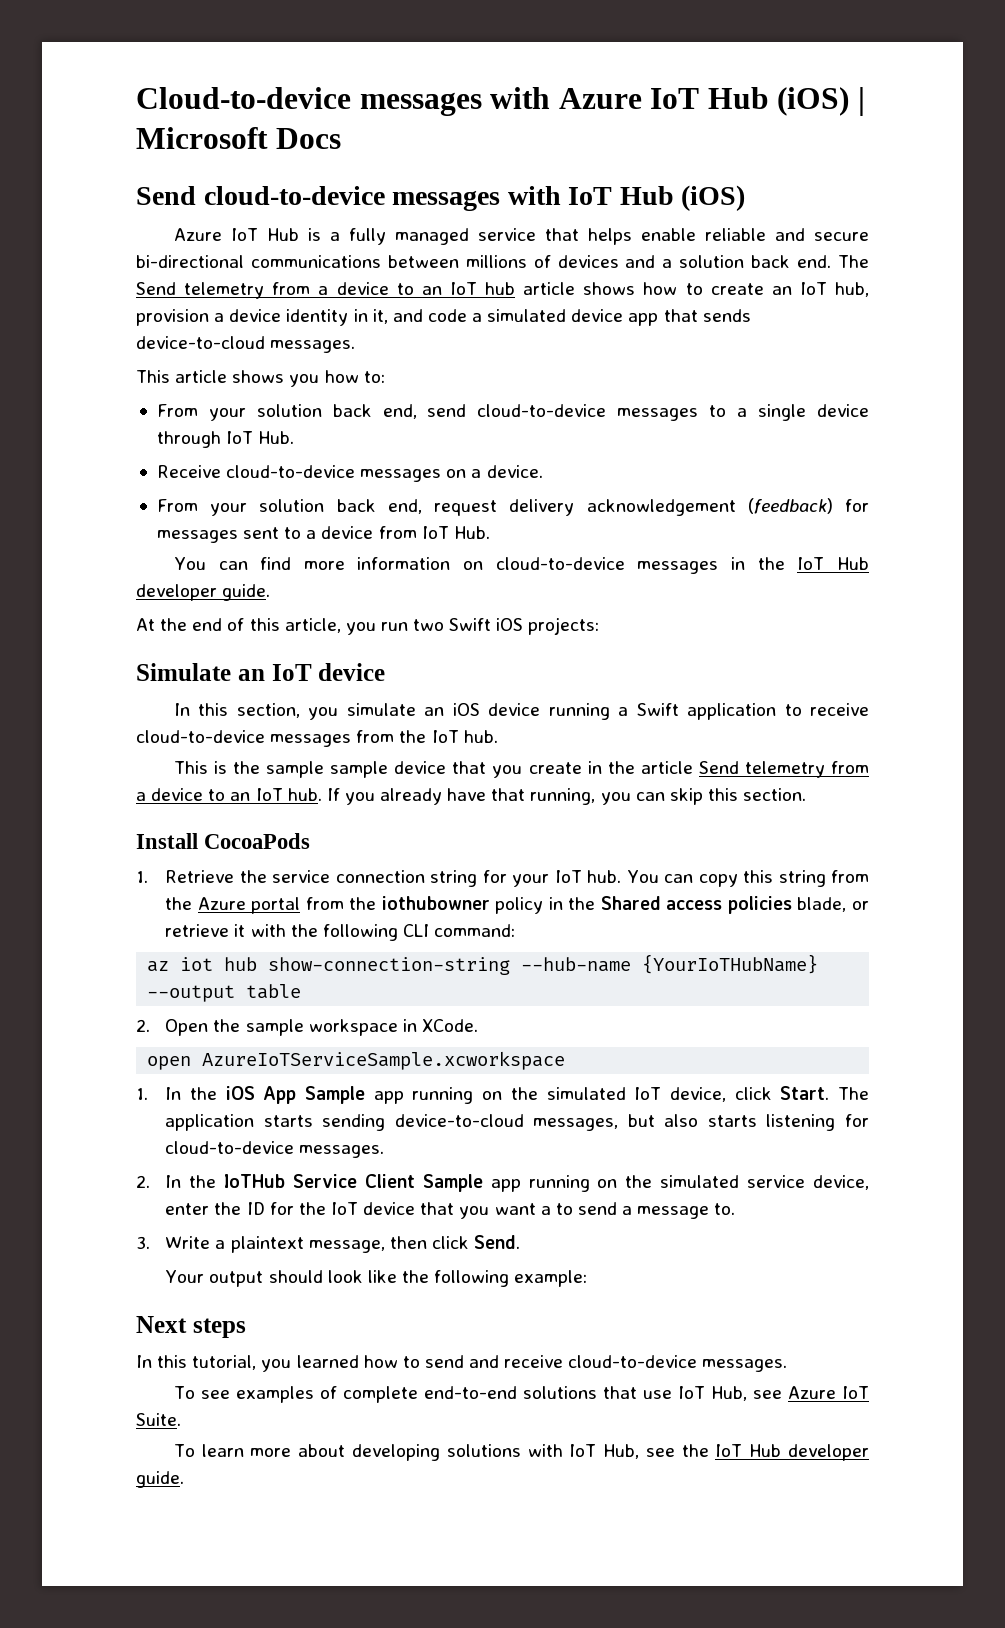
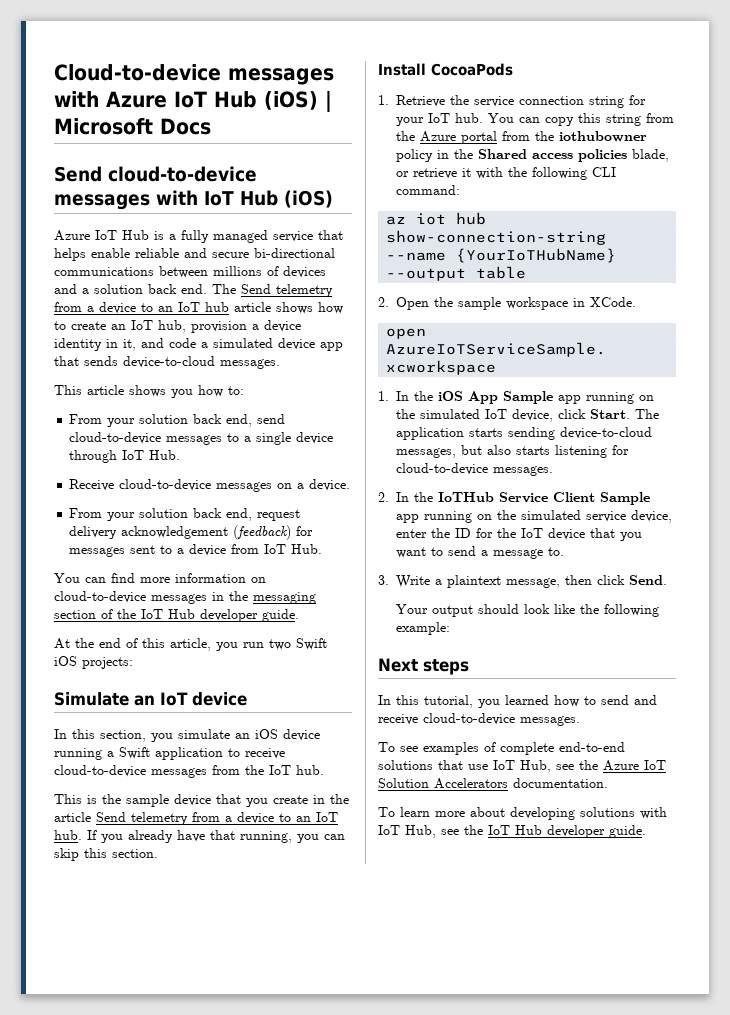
(785, 563) none -> [253,592,316,604] [54,609,136,619] messaging section of the
[330,761,389,778] sample -> (169, 800) none
[521,957,632,972] --hub-name -> [386,252,447,261] --name
[540,1206,551,1215] a -> (427, 552) none
[788,1386,870,1399] [136,1413,181,1426] Azure IoT Suite. -> [579,760,666,771] [378,778,608,789] the Azure IoT Solution Accelerators documentation.

